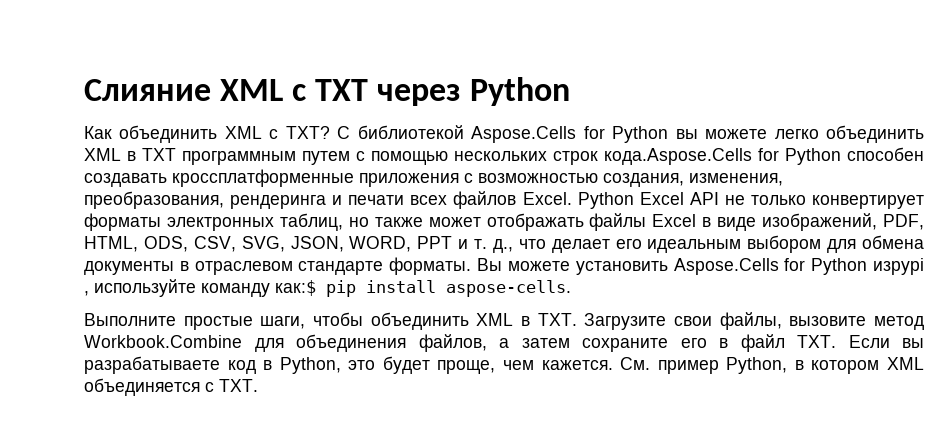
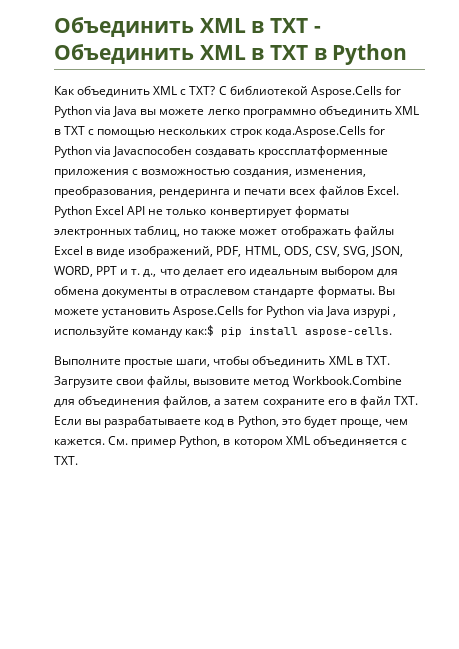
[84,79,462,106] Слияние XML с TXT через -> [54,17,321,37] [54,44,327,64] Объединить XML в TXT - Объединить XML в TXT в
(669, 134) none -> [95,106,138,117] via Java
(819, 134) none -> [242,109,316,118] программно
[182,151,350,165] программным путем -> (86, 130) none
[847,147,924,161] способен -> [95,146,193,157] via Javaспособен
(868, 266) none -> [307,306,350,317] via Java

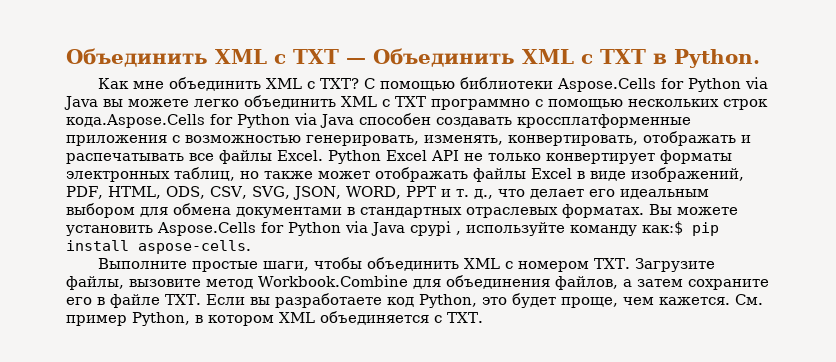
[54,17,321,37] [54,44,265,64] Объединить XML в TXT - Объединить XML в -> [66,48,593,67] Объединить XML с TXT — Объединить XML с
[332,44,408,65] Python -> [674,49,760,68] Python.
(75, 90) none -> [132,81,164,89] мне
[229,86,308,95] библиотекой -> [379,77,553,91] помощью библиотеки
[242,106,419,118] [54,126,86,135] программно объединить XML в TXT -> [244,95,530,110] объединить XML с TXT программно
[113,146,193,157] Javaспособен -> [320,113,431,128] Java способен
[233,169,367,177] [54,186,364,198] создания, изменения, преобразования, рендеринга и печати всех файлов -> [306,131,751,146] [66,150,272,164] генерировать, изменять, конвертировать, отображать и распечатывать все файлы
[102,286,375,298] документы в отраслевом стандарте форматы. -> [236,204,644,218] документами в стандартных отраслевых форматах.
[352,306,390,318] изpypi -> [410,221,451,236] сpypi
[355,359,363,365] в -> [504,261,589,272] с номером
[116,379,145,385] свои -> (715, 265) none
[359,396,391,408] файл -> [110,294,160,308] файле
[104,416,235,428] разрабатываете код в -> [274,293,414,308] разработаете код

